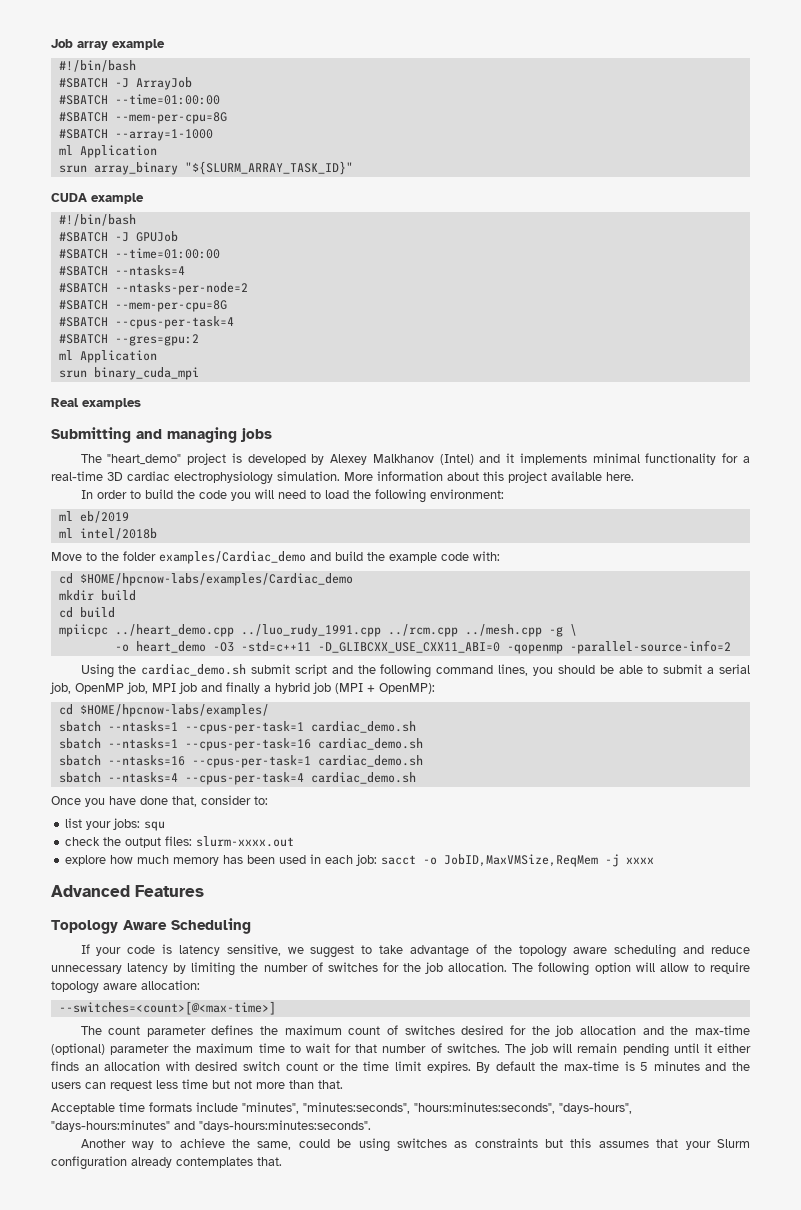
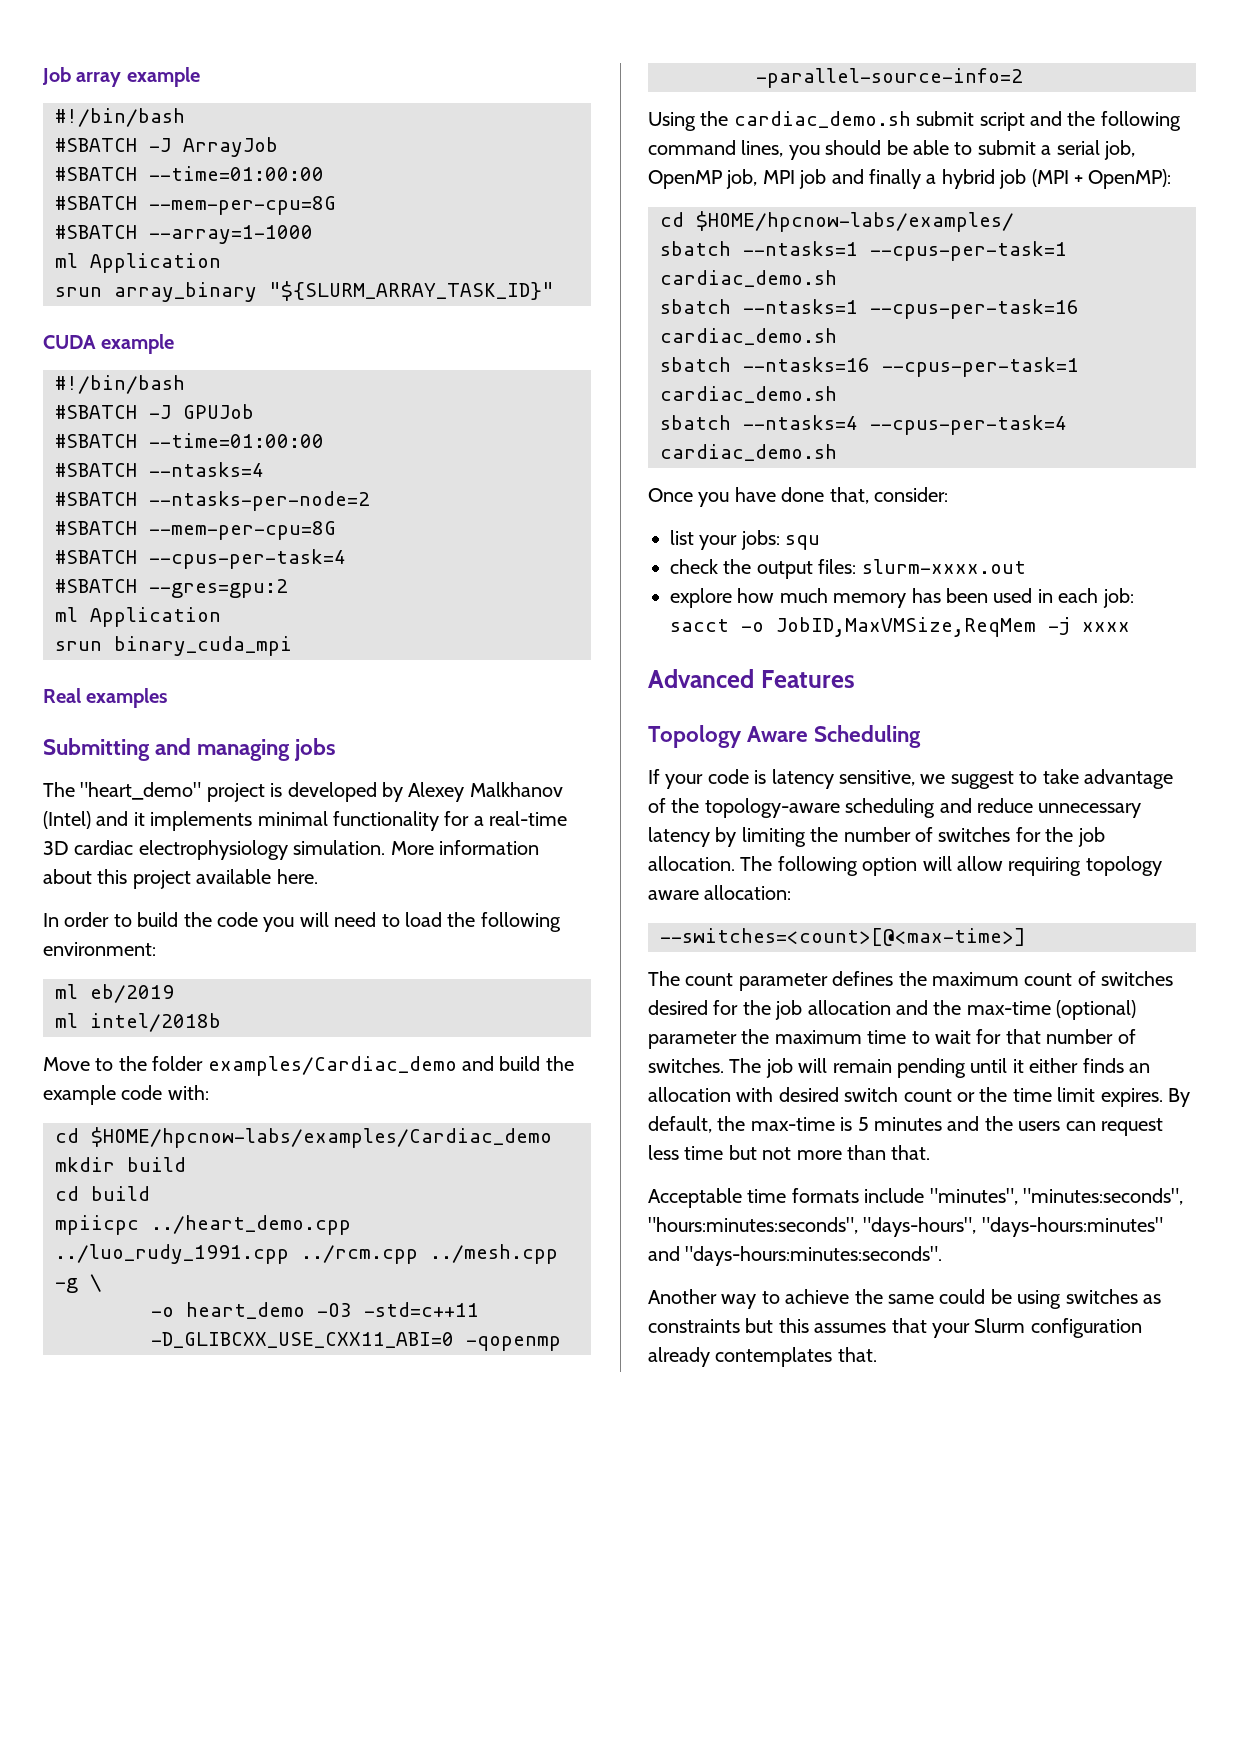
[201,795,268,805] consider to: -> [874,487,948,502] consider:
[518,945,608,958] topology aware -> [704,798,840,818] topology-aware
[693,962,750,974] to require -> [1008,857,1082,876] requiring
[495,1061,535,1071] default -> [648,1116,712,1133] default,
[257,1141,292,1150] same, -> [888,1294,934,1304] same

